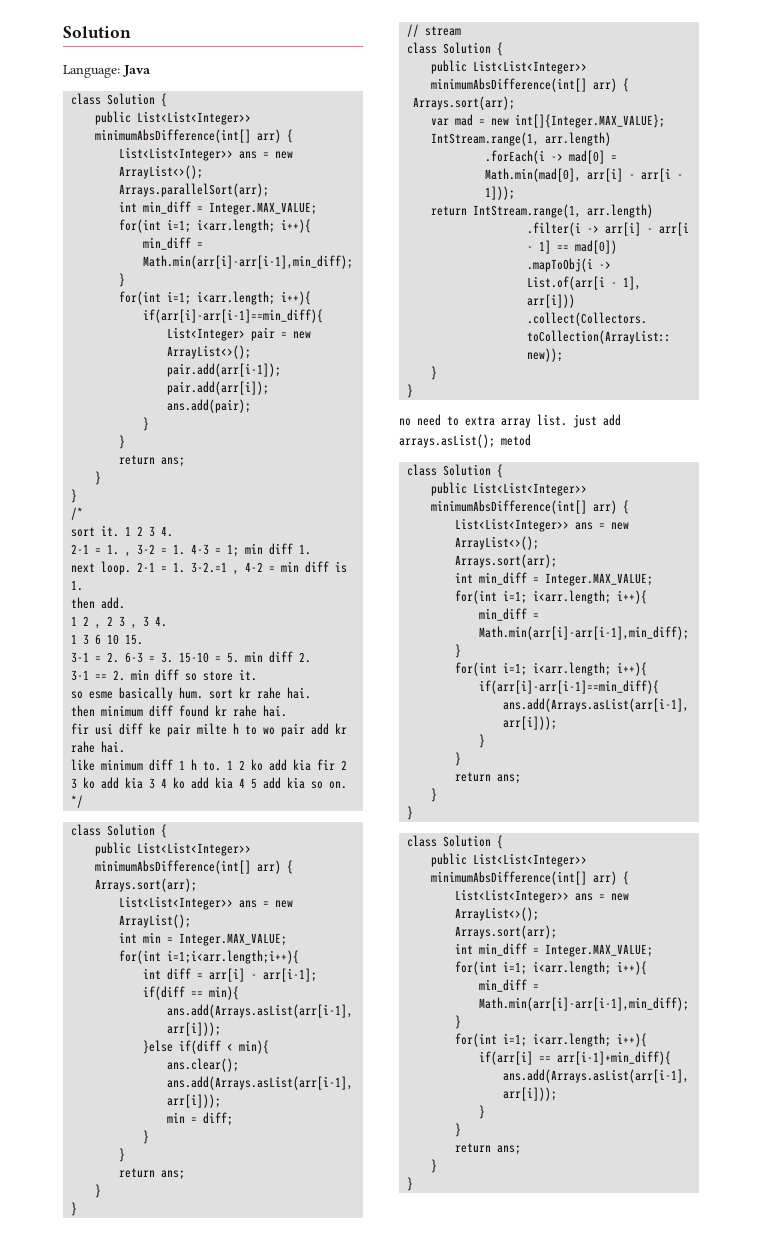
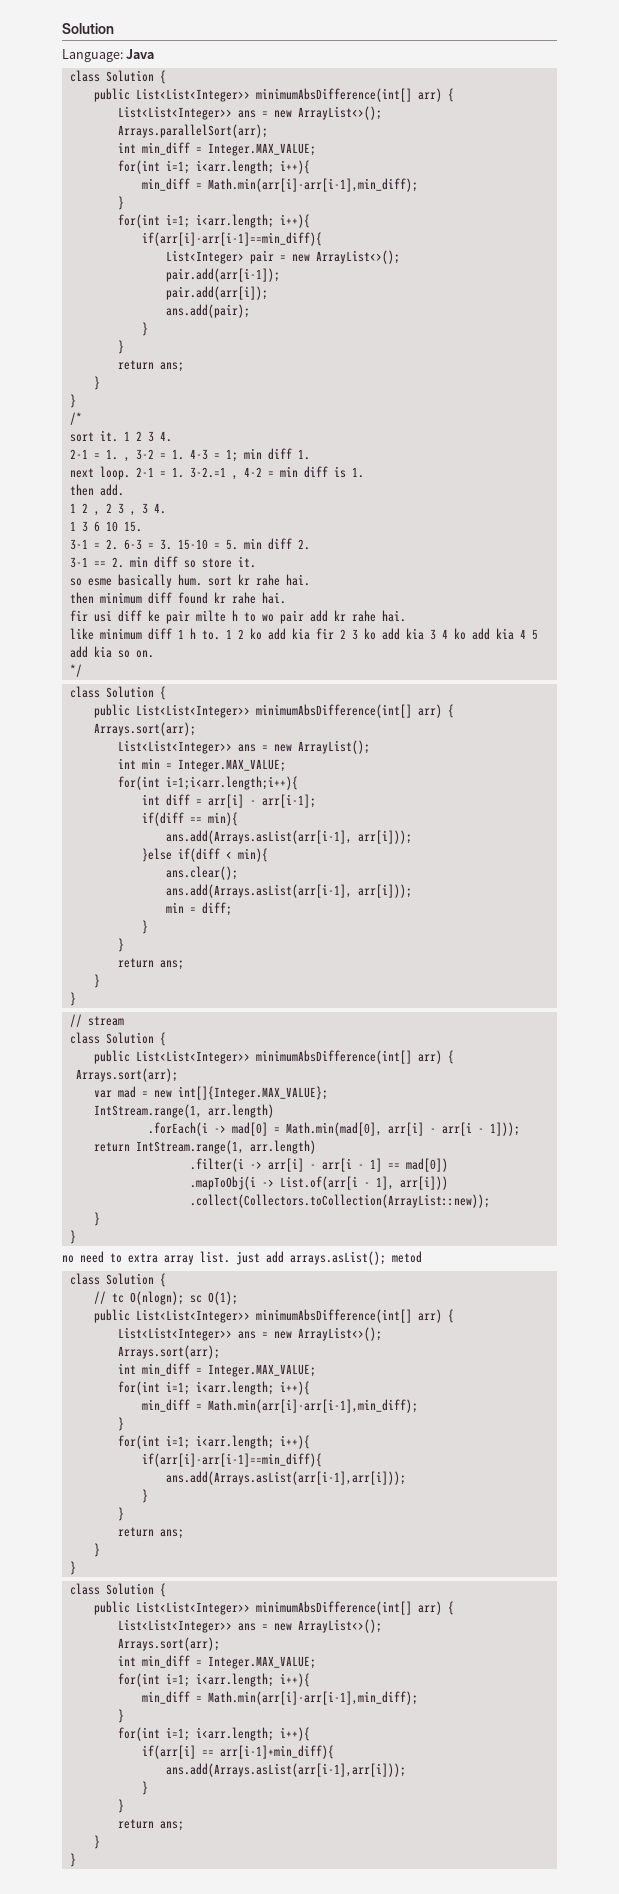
(504, 471) none -> [93,1291,238,1305] // // tc O(nlogn); sc O(1);

